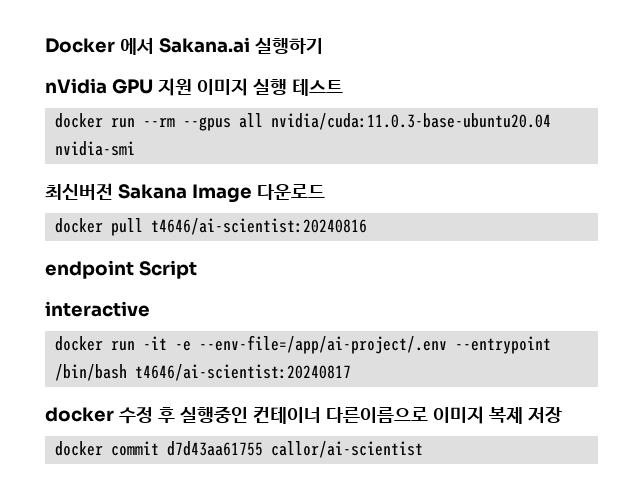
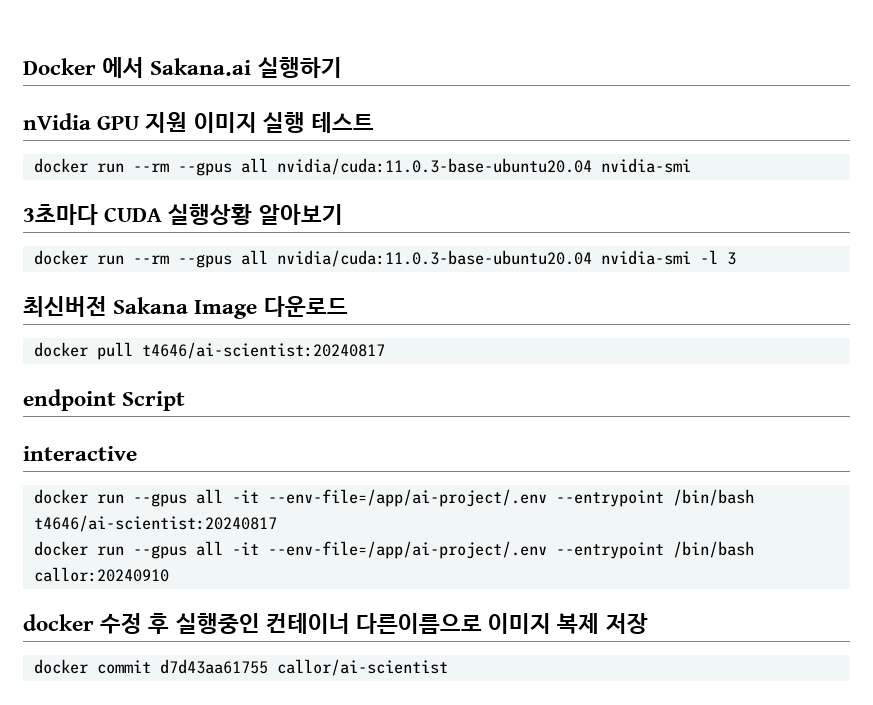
(136, 148) none -> [23,204,343,225] [34,250,737,268] // 3초마다 CUDA 실행상황 알아보기 // docker run --rm --gpus all nvidia/cuda:11.0.3-base-ubuntu20.04 nvidia-smi -l 3
[151,218,368,235] t4646/ai-scientist:20240816 -> [142,342,386,359] t4646/ai-scientist:20240817
[143,336,192,351] -it -e -> [133,489,260,507] --gpus all -it
(352, 372) none -> [34,541,755,559] [34,567,170,582] // docker run --gpus all -it --env-file=/app/ai-project/.env --entrypoint /bin/bash callor:20240910

